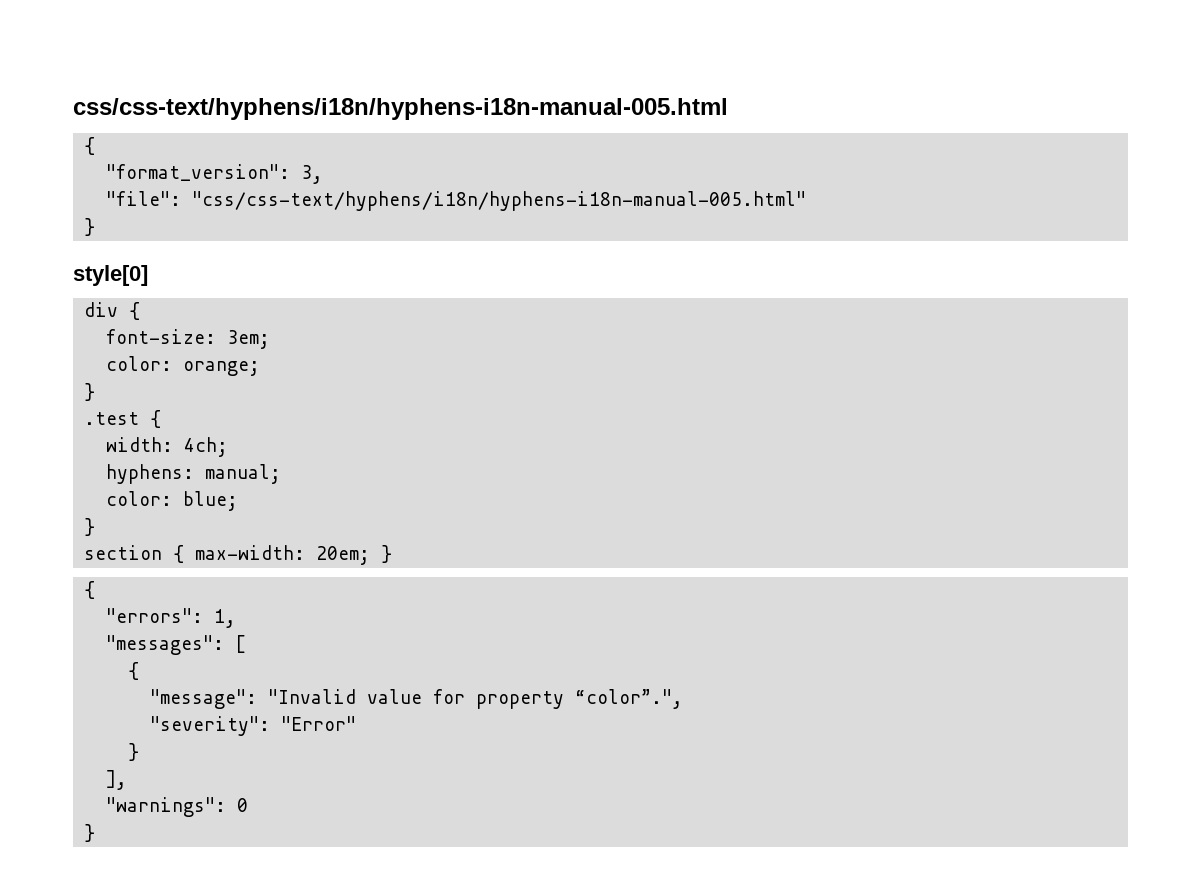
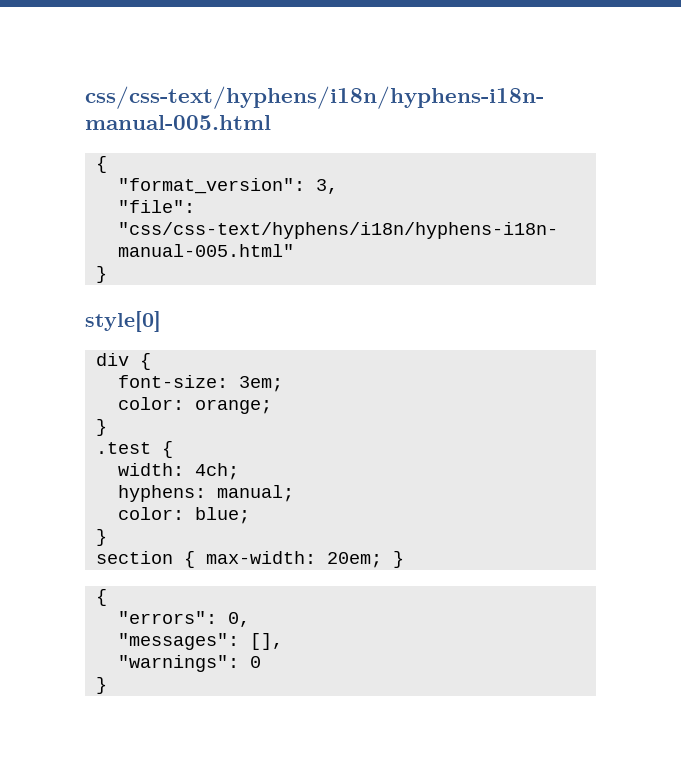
[214,609,237,628] 1, -> [227,612,250,627] 0,
[235,635,247,653] [128,662,140,680] [150,689,684,709] [150,716,357,736] [128,743,140,761] [106,770,128,790] [ // { // "message": "Invalid value for property “color”.", // "severity": "Error" // } // ], -> [249,633,283,650] [],

